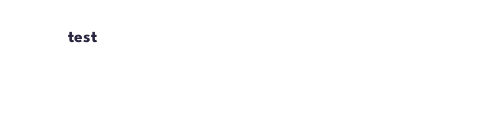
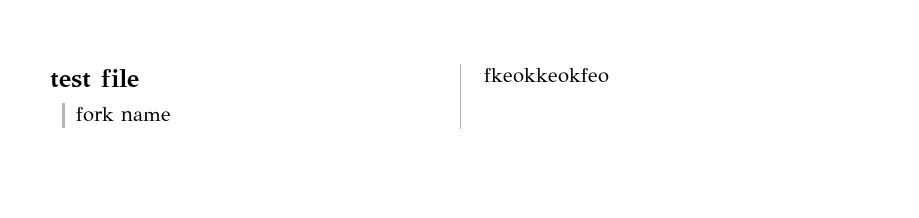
(98, 37) none -> [101,69,139,87] [76,107,172,122] [484,68,609,83] file // fork name // fkeokkeokfeo

